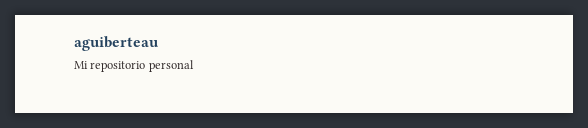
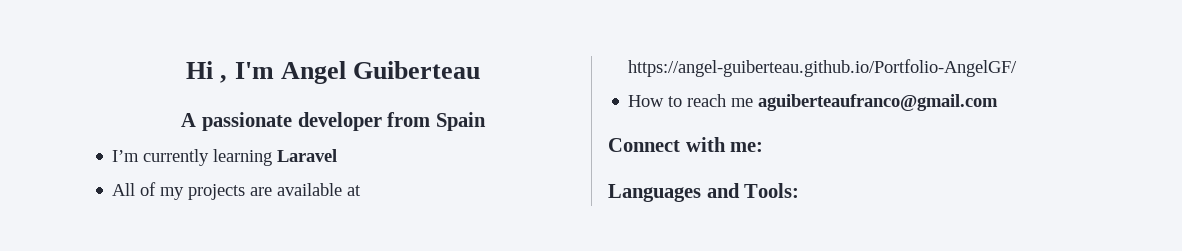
[74,36,158,51] [74,60,194,72] aguiberteau // Mi repositorio personal -> [186,61,480,84] [181,112,486,131] [112,149,338,166] [112,182,362,200] [628,59,1018,77] [628,94,999,111] [608,137,764,152] [608,183,800,202] Hi , I'm Angel Guiberteau // A passionate developer from Spain // I’m currently learning Laravel // All of my projects are available at https://angel-guiberteau.github.io/Portfolio-AngelGF/ // How to reach me aguiberteaufranco@gmail.com // Connect with me: // Languages and Tools:

